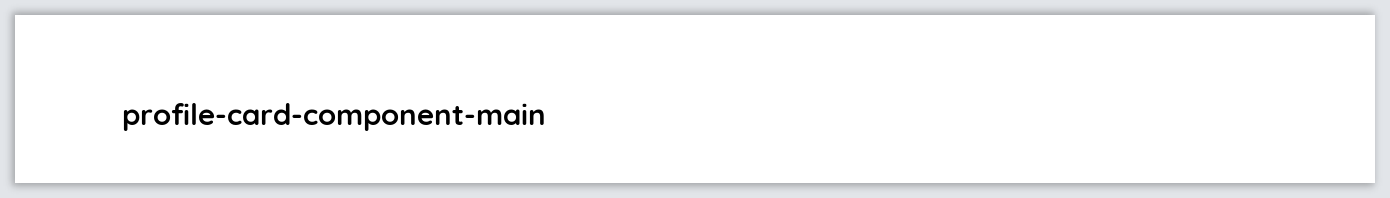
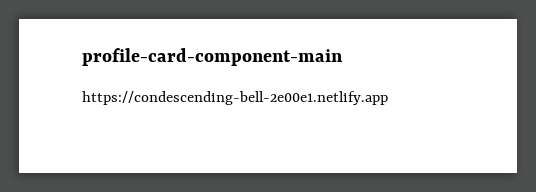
(546, 117) none -> [82,91,388,105] // https://condescending-bell-2e00e1.netlify.app

